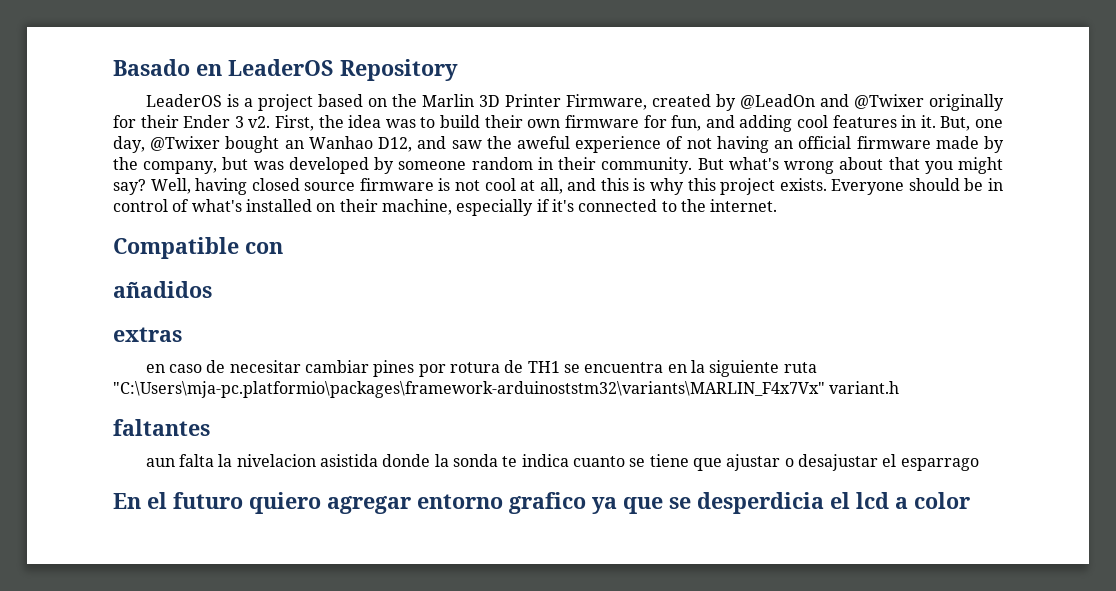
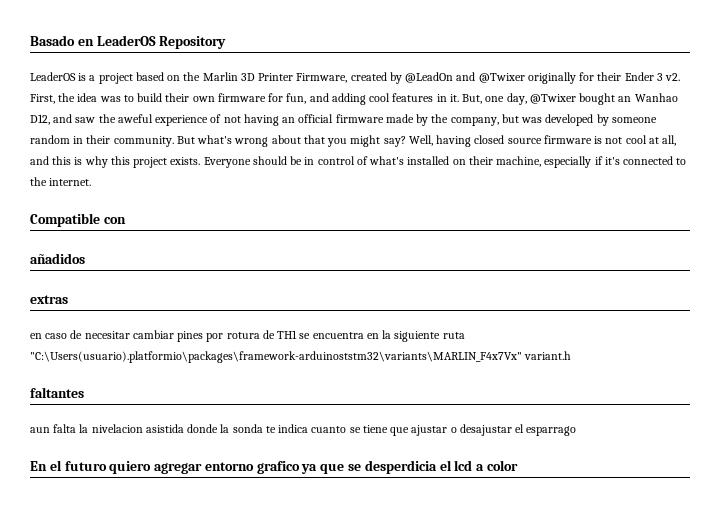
[113,381,825,398] "C:\Users\mja-pc.platformio\packages\framework-arduinoststm32\variants\MARLIN_F4x7Vx" -> [30,351,522,363] "C:\Users(usuario).platformio\packages\framework-arduinoststm32\variants\MARLIN_F4x7Vx"

